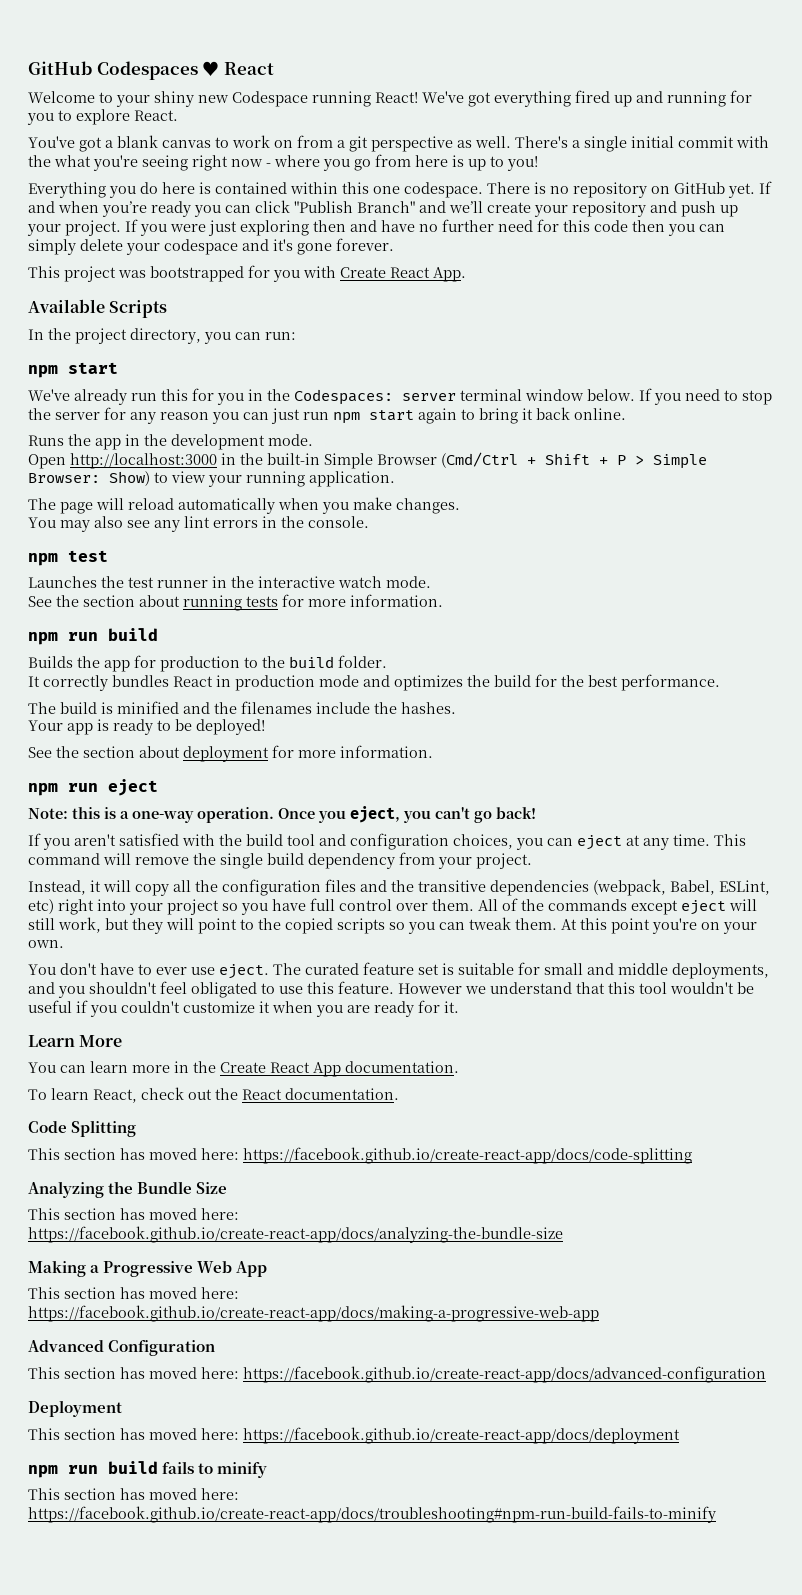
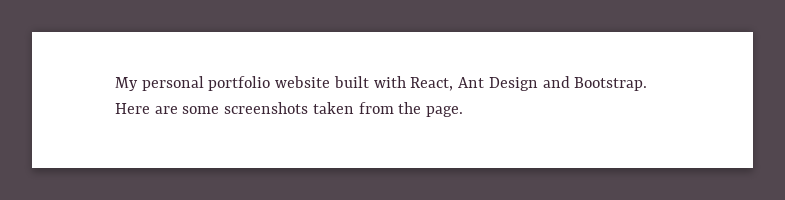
[28,61,274,80] [28,90,752,107] [27,109,178,125] [28,135,769,152] [28,154,538,171] [28,181,772,198] [28,200,738,217] [27,219,725,236] [28,238,394,255] [28,265,466,282] [28,299,168,318] [28,328,296,344] [28,362,118,378] [28,388,772,405] [28,407,626,424] [28,434,313,450] [28,452,707,469] [28,471,395,487] [28,497,460,514] [28,516,369,532] [28,550,108,566] [28,576,431,588] [28,594,443,611] [28,628,158,645] [28,655,387,672] [28,674,720,691] [28,701,456,714] [28,719,265,735] [28,745,433,762] [28,779,158,796] [28,806,536,823] [28,833,746,850] [28,852,532,869] [28,879,770,896] [28,898,757,915] [28,917,757,934] [28,940,64,948] [28,962,769,979] [28,981,754,998] [28,1000,459,1017] [28,1035,123,1047] [28,1061,459,1077] [28,1087,399,1103] [28,1120,137,1137] [28,1147,692,1164] [28,1181,228,1198] [28,1208,239,1220] [28,1226,563,1243] [28,1260,268,1277] [28,1287,239,1299] [28,1305,599,1322] [28,1340,216,1356] [28,1366,766,1383] [28,1400,122,1417] [28,1427,680,1444] [28,1461,268,1478] [28,1488,239,1500] [28,1506,716,1523] GitHub Codespaces ♥ React // Welcome to your shiny new Codespace running React! We've got everything fired up and running for you to explore React. // You've got a blank canvas to work on from a git perspective as well. There's a single initial commit with the what you're seeing right now - where you go from here is up to you! // Everything you do here is contained within this one codespace. There is no repository on GitHub yet. If and when you’re ready you can click "Publish Branch" and we’ll create your repository and push up your project. If you were just exploring then and have no further need for this code then you can simply delete your codespace and it's gone forever. // This project was bootstrapped for you with Create React App. // Available Scripts // In the project directory, you can run: // npm start // We've already run this for you in the Codespaces: server terminal window below. If you need to stop the server for any reason you can just run npm start again to bring it back online. // Runs the app in the development mode. // Open http://localhost:3000 in the built-in Simple Browser (Cmd/Ctrl + Shift + P > Simple Browser: Show) to view your running application. // The page will reload automatically when you make changes. // You may also see any lint errors in the console. // npm test // Launches the test runner in the interactive watch mode. // See the section about running tests for more information. // npm run build // Builds the app for production to the build folder. // It correctly bundles React in production mode and optimizes the build for the best performance. // The build is minified and the filenames include the hashes. // Your app is ready to be deployed! // See the section about deployment for more information. // npm run eject // Note: this is a one-way operation. Once you eject, you can't go back! // If you aren't satisfied with the build tool and configuration choices, you can eject at any time. This command will remove the single build dependency from your project. // Instead, it will copy all the configuration files and the transitive dependencies (webpack, Babel, ESLint, etc) right into your project so you have full control over them. All of the commands except eject will still work, but they will point to the copied scripts so you can tweak them. At this point you're on your own. // You don't have to ever use eject. The curated feature set is suitable for small and middle deployments, and you shouldn't feel obligated to use this feature. However we understand that this tool wouldn't be useful if you couldn't customize it when you are ready for it. // Learn More // You can learn more in the Create React App documentation. // To learn React, check out the React documentation. // Code Splitting // This section has moved here: https://facebook.github.io/create-react-app/docs/code-splitting // Analyzing the Bundle Size // This section has moved here: https://facebook.github.io/create-react-app/docs/analyzing-the-bundle-size // Making a Progressive Web App // This section has moved here: https://facebook.github.io/create-react-app/docs/making-a-progressive-web-app // Advanced Configuration // This section has moved here: https://facebook.github.io/create-react-app/docs/advanced-configuration // Deployment // This section has moved here: https://facebook.github.io/create-react-app/docs/deployment // npm run build fails to minify // This section has moved here: https://facebook.github.io/create-react-app/docs/troubleshooting#npm-run-build-fails-to-minify -> [115,76,648,91] [115,102,464,117] My personal portfolio website built with React, Ant Design and Bootstrap. Here are some screenshots taken from the page.

